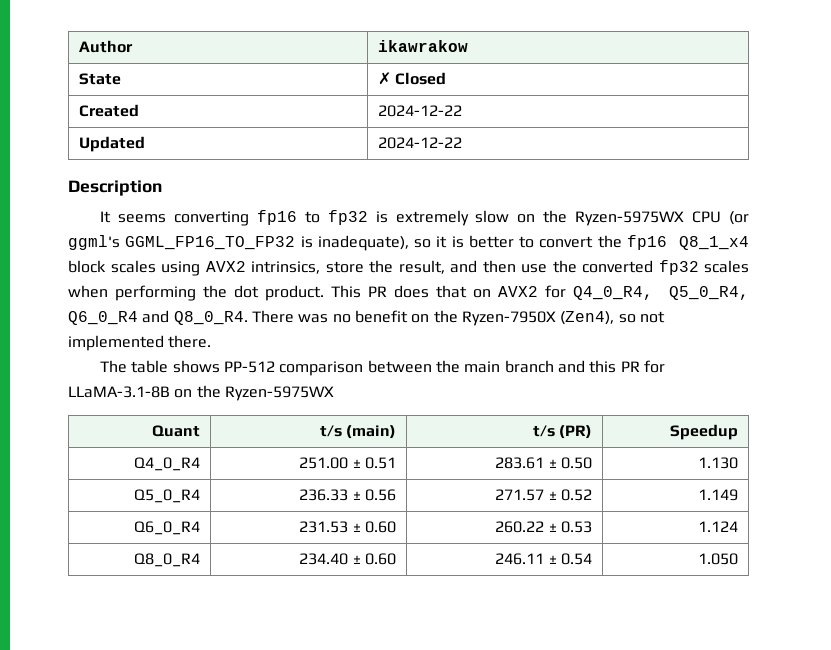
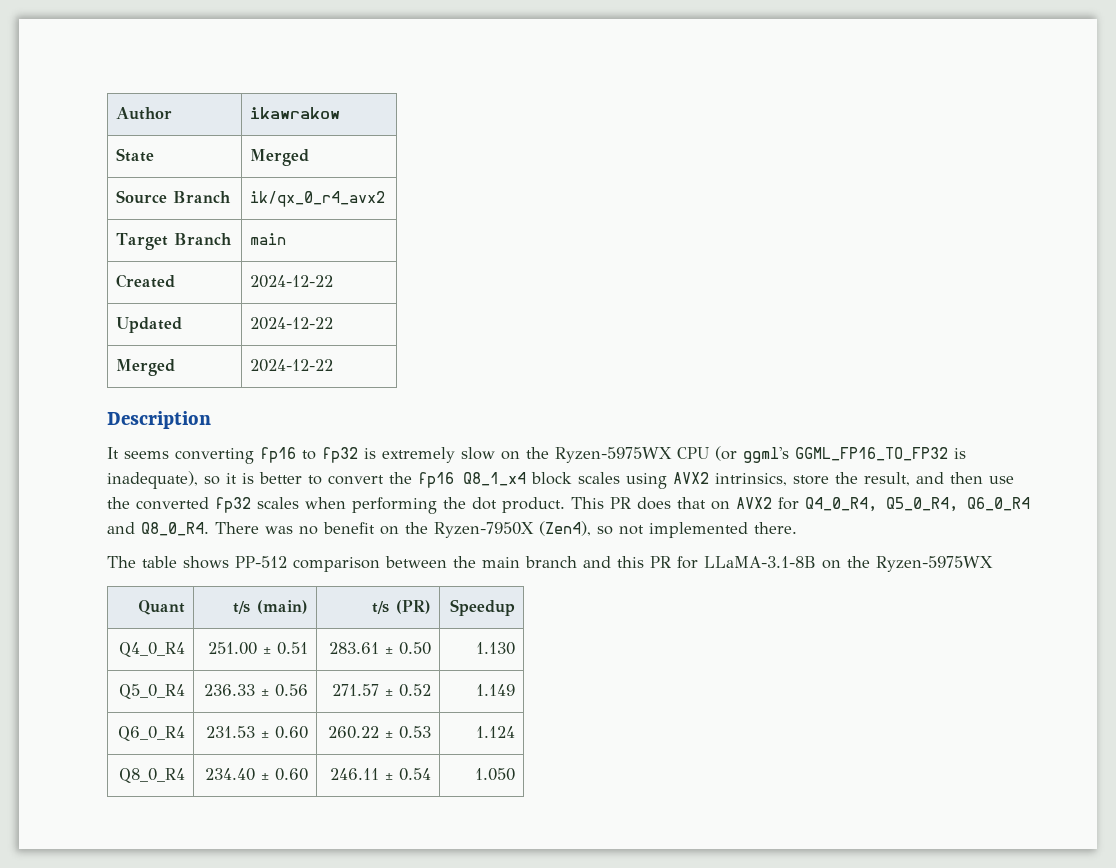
[377,72,447,85] ✗ Closed -> [250,149,310,166] [116,190,232,204] [250,191,386,207] [116,233,233,250] [250,233,287,245] Merged // Source Branch | ik/qx_0_r4_avx2 // Target Branch | main
(462, 143) none -> [116,359,176,376] [250,359,334,372] // Merged | 2024-12-22

